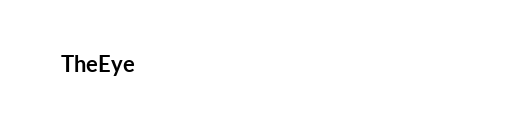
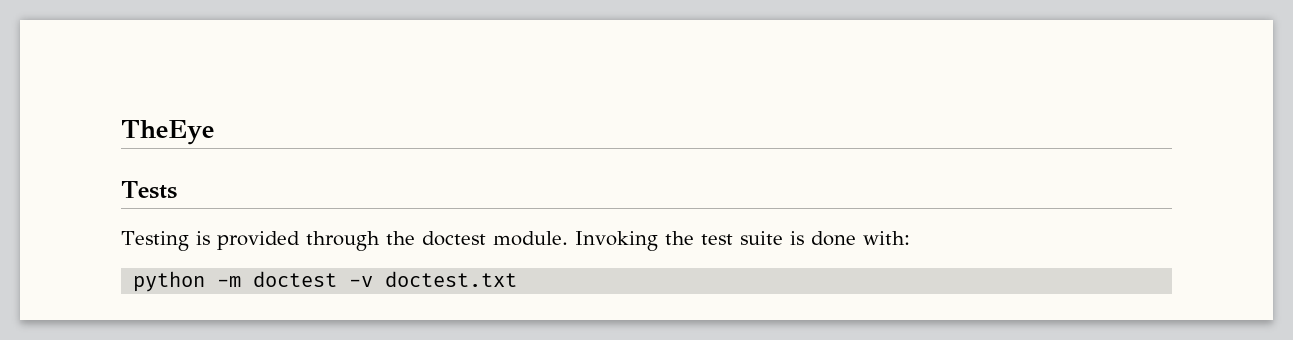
(135, 65) none -> [121,181,177,199] [121,231,910,251] [133,271,518,292] // Tests // Testing is provided through the doctest module. Invoking the test suite is done with: // python -m doctest -v doctest.txt

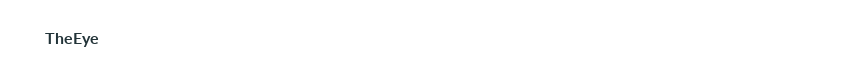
[121,181,177,199] [121,231,910,251] [133,271,518,292] // Tests // Testing is provided through the doctest module. Invoking the test suite is done with: // python -m doctest -v doctest.txt -> (99, 40) none

